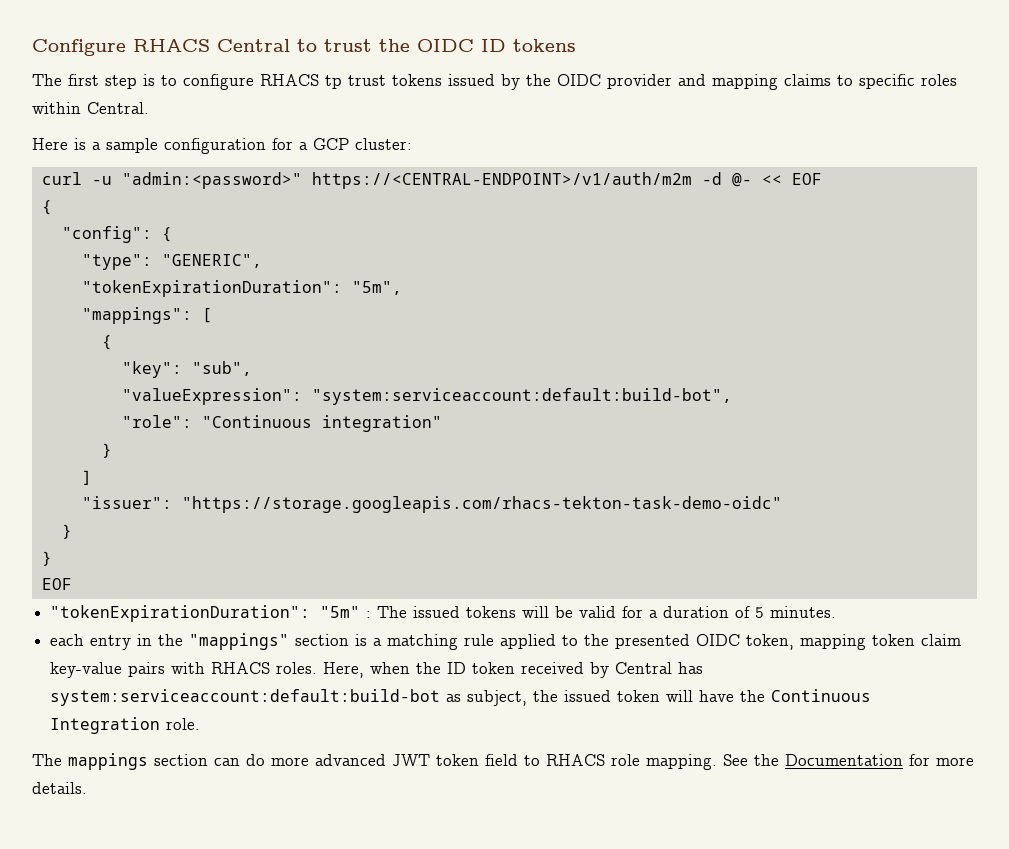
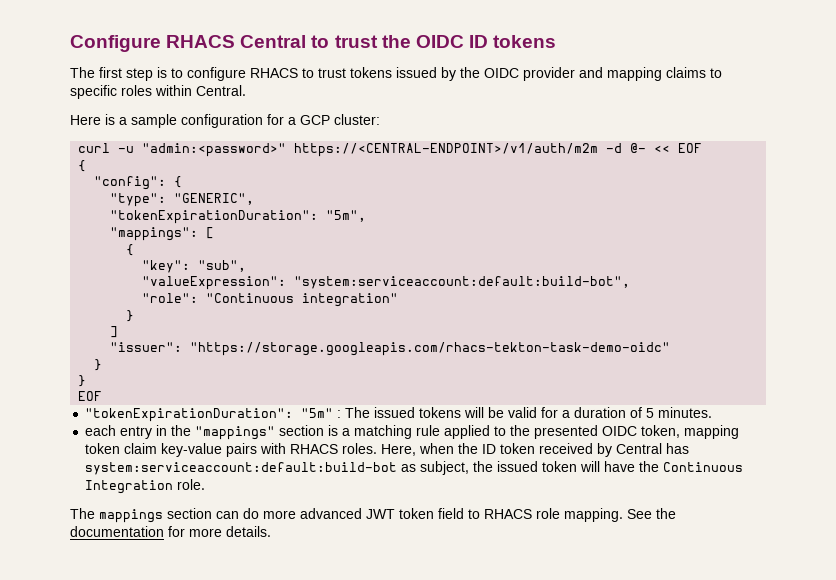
[325,75,342,89] tp -> [302,68,314,78] to
[785,754,903,766] Documentation -> [70,526,164,537] documentation

